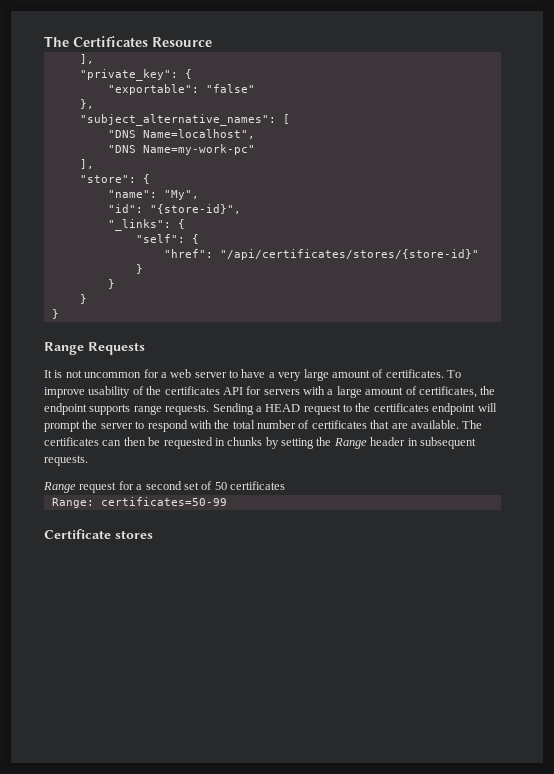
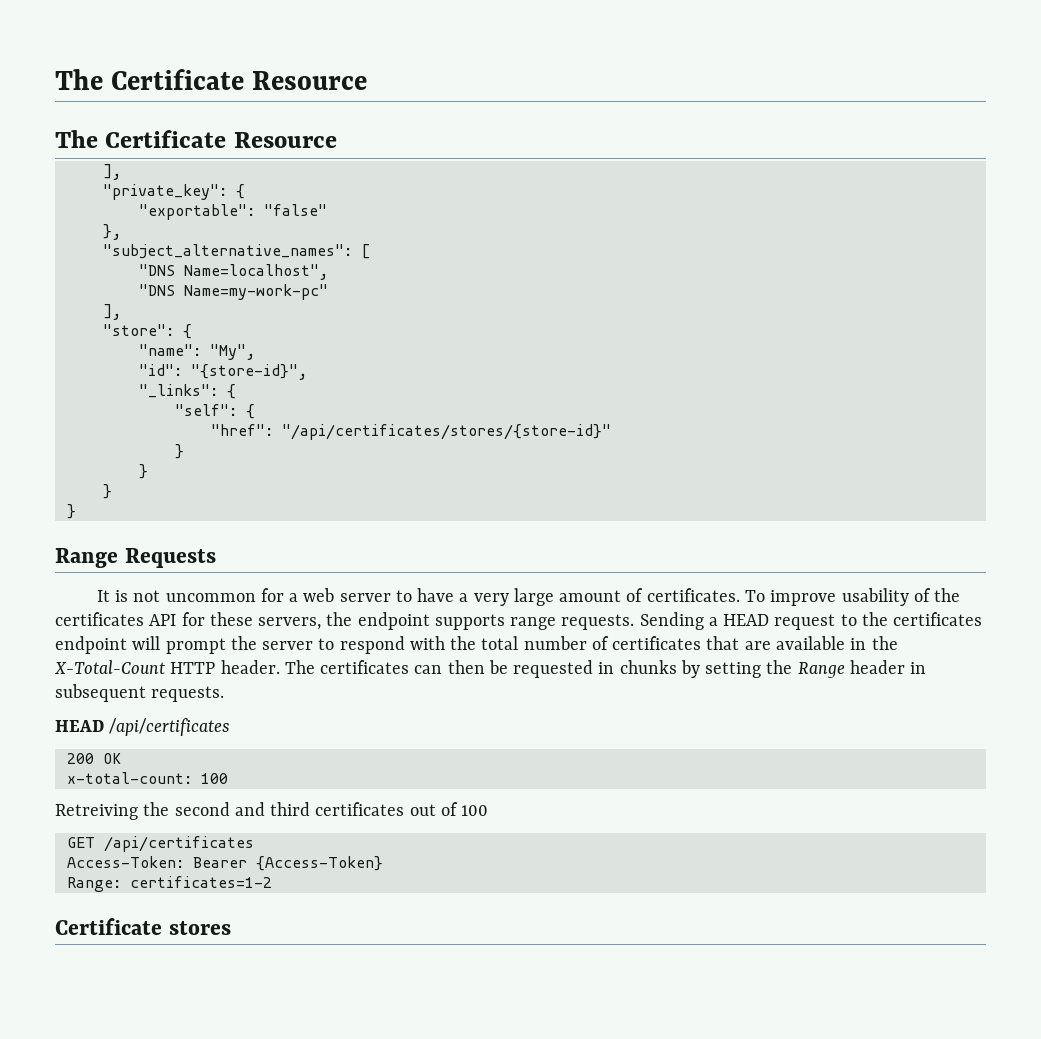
[44,36,148,47] The Certificates -> [55,69,368,90] [55,130,227,148] The Certificate Resource // The Certificate
[263,386,477,398] servers with a large amount of certificates, -> [209,612,322,630] these servers,
[410,420,459,429] available. -> [775,636,898,650] [54,660,280,674] available in the X-Total-Count HTTP header.
[43,481,285,493] Range request for a second set of 50 certificates -> [55,718,231,736] [66,753,121,764] [66,772,228,784] [55,802,489,820] [66,836,254,852] [66,856,383,871] HEAD /api/certificates // 200 OK // x-total-count: 100 // Retreiving the second and third certificates out of 100 // GET /api/certificates // Access-Token: Bearer {Access-Token}
[100,497,227,506] certificates=50-99 -> [129,876,272,888] certificates=1-2

